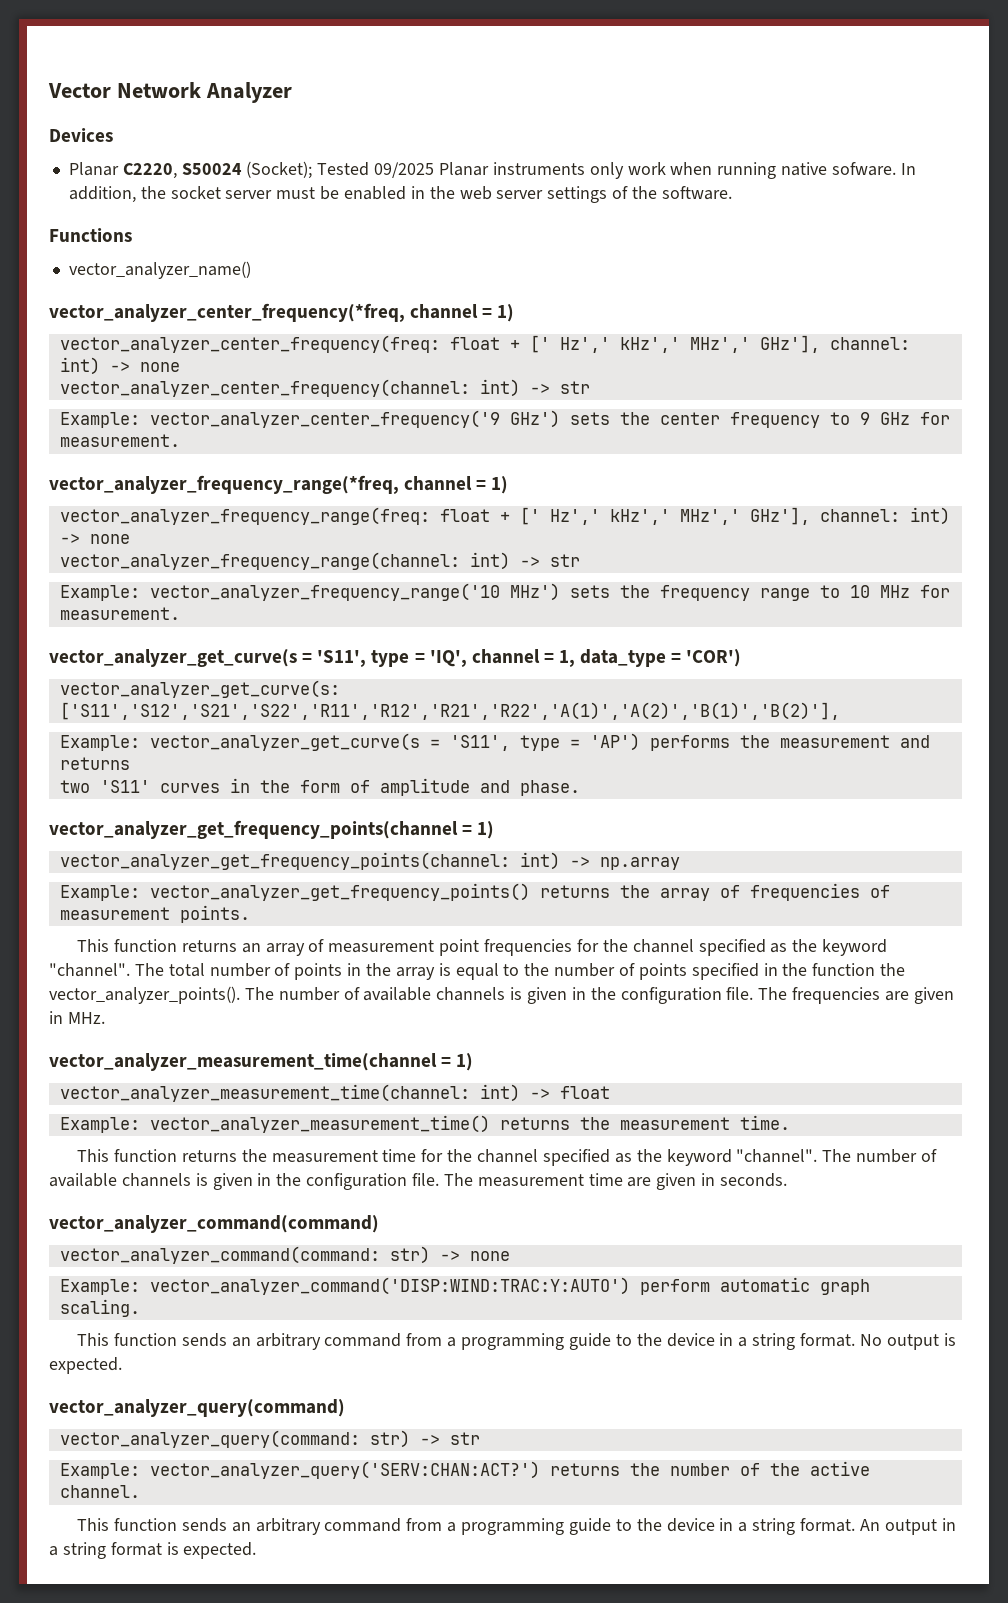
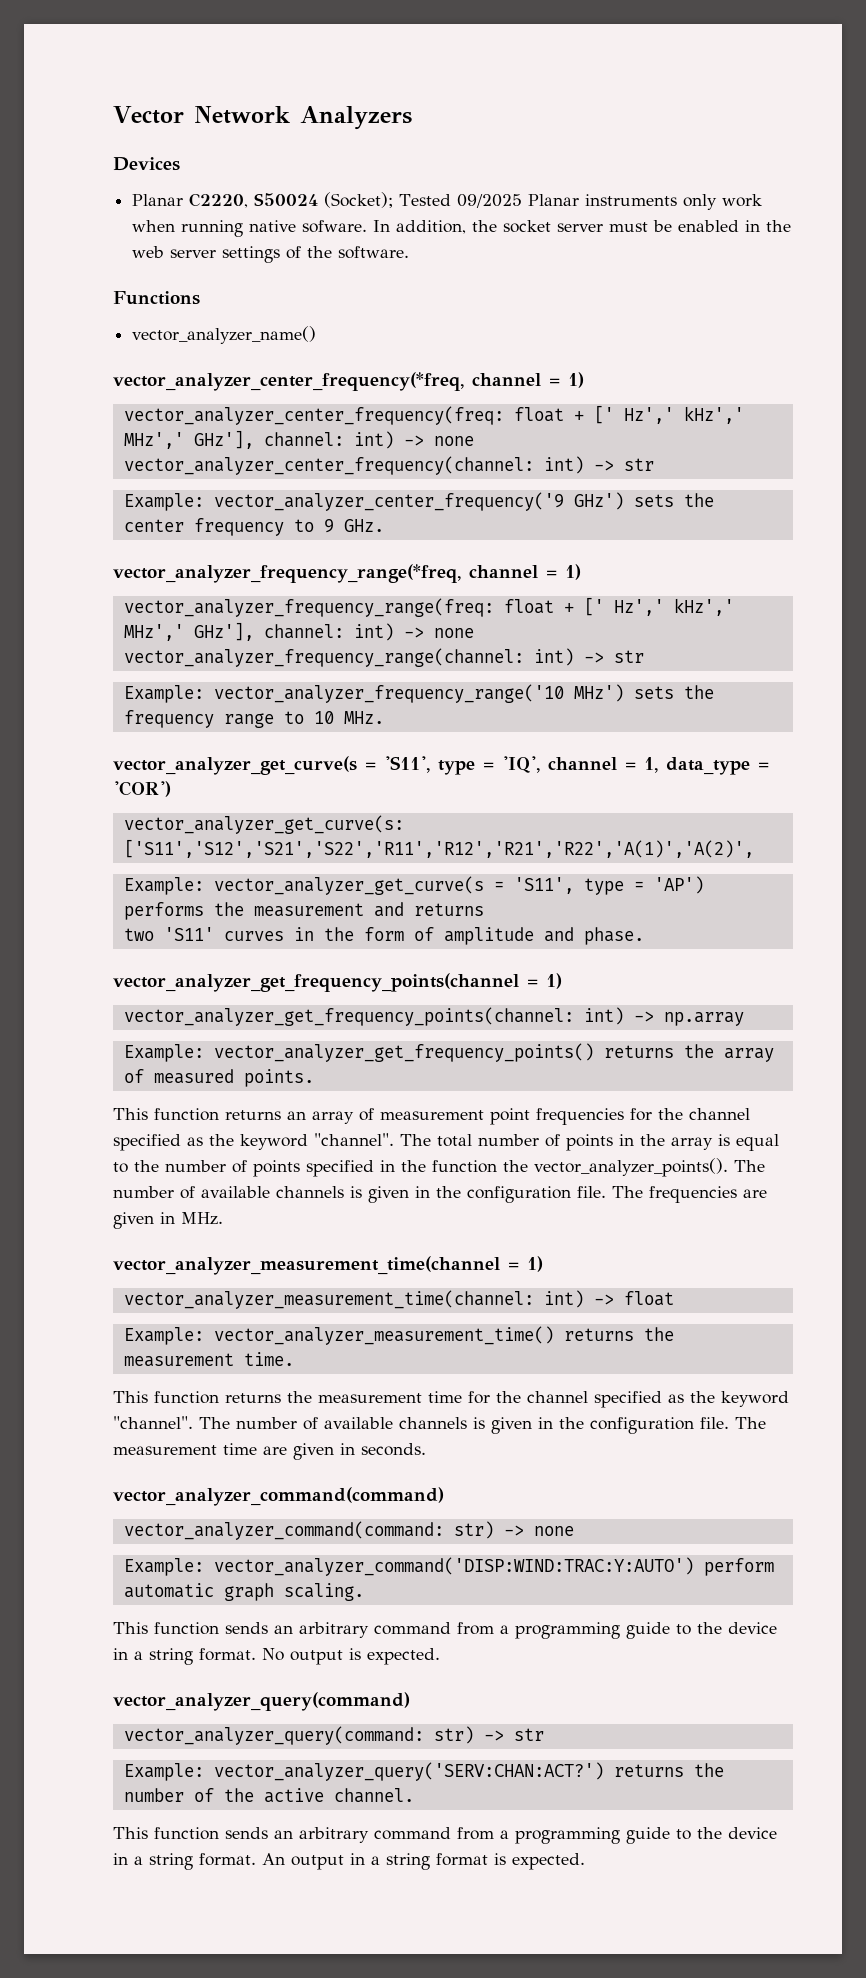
[205,82,292,103] Analyzer -> [299,106,412,130] Analyzers
[879,412,950,425] [59,434,180,447] GHz for measurement. -> [343,519,384,532] GHz.
[879,585,950,598] [59,607,180,620] MHz for measurement. -> [343,711,384,724] MHz.
[59,702,840,720] ['S11','S12','S21','S22','R11','R12','R21','R22','A(1)','A(2)','B(1)','B(2)'], -> [123,839,754,858] ['S11','S12','S21','S22','R11','R12','R21','R22','A(1)','A(2)',
[749,883,890,901] [59,907,170,920] frequencies of measurement -> [153,1069,234,1084] measured

